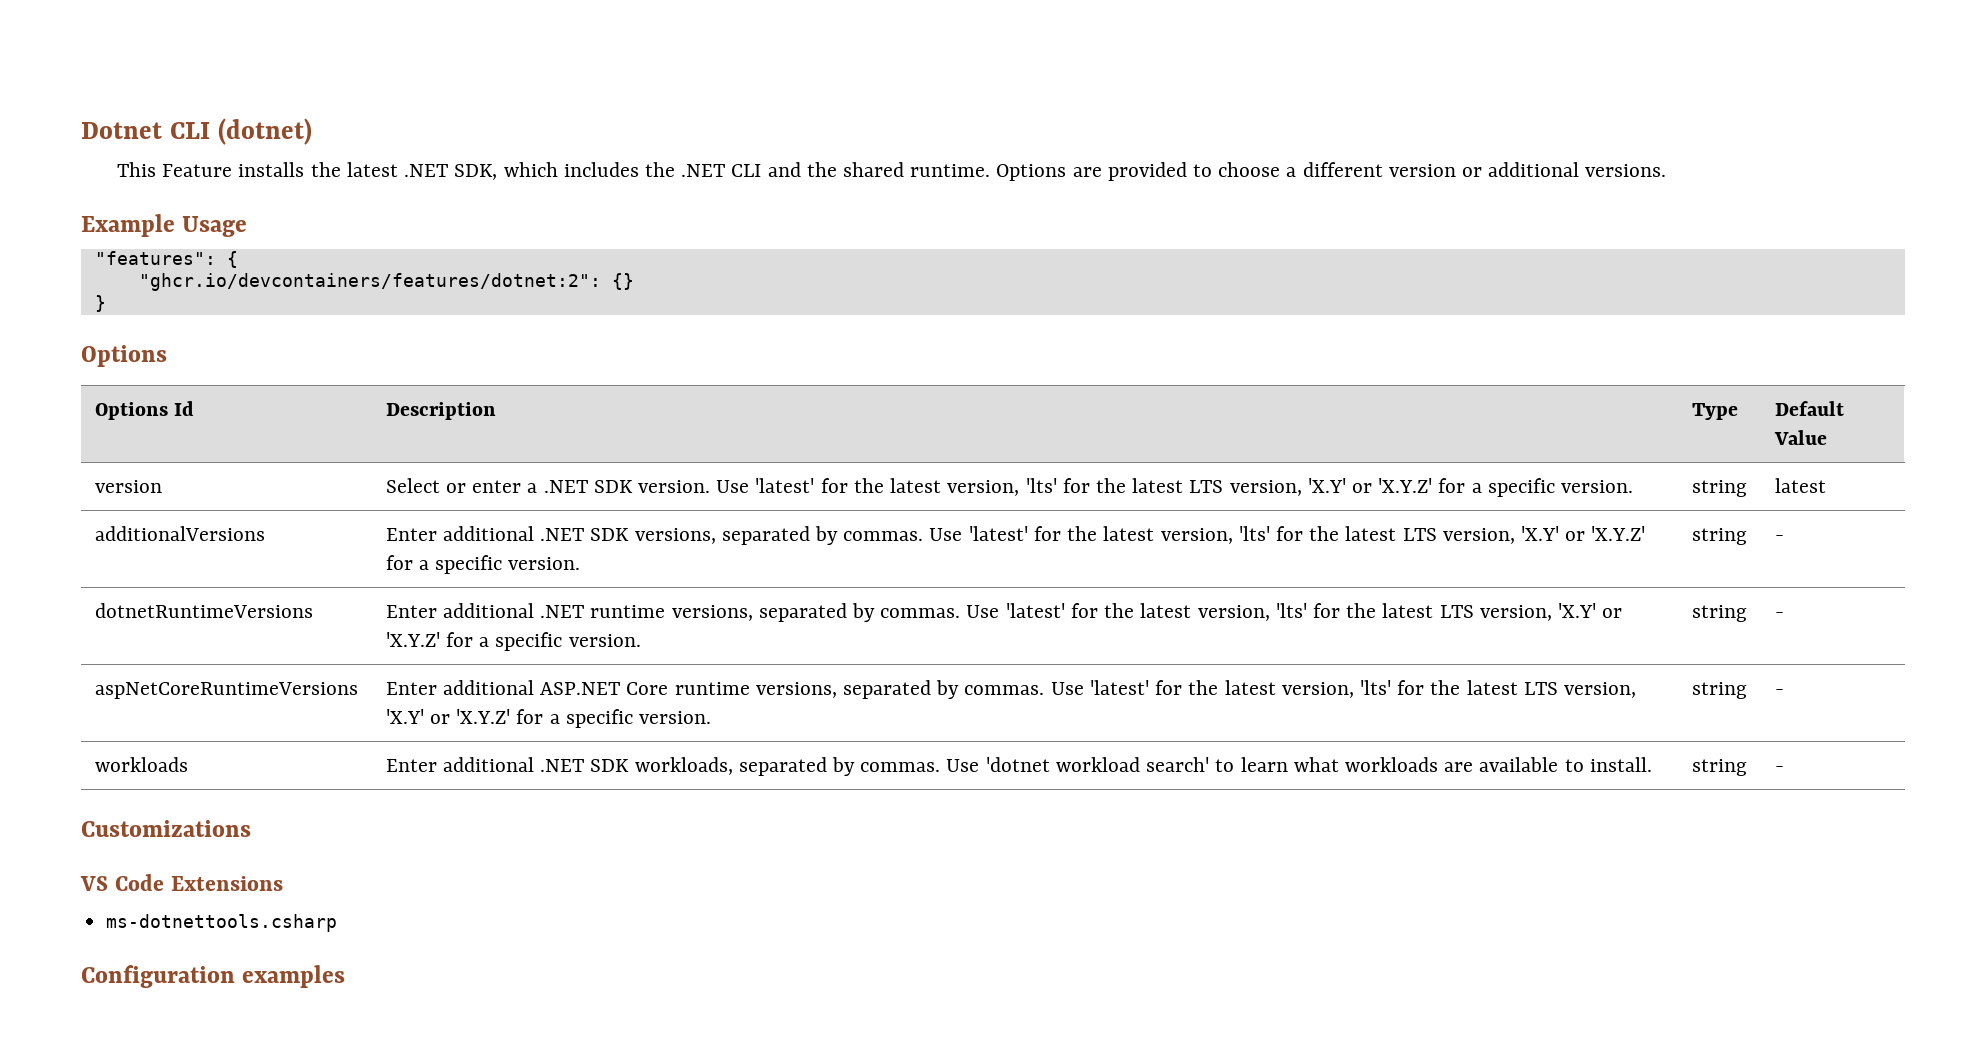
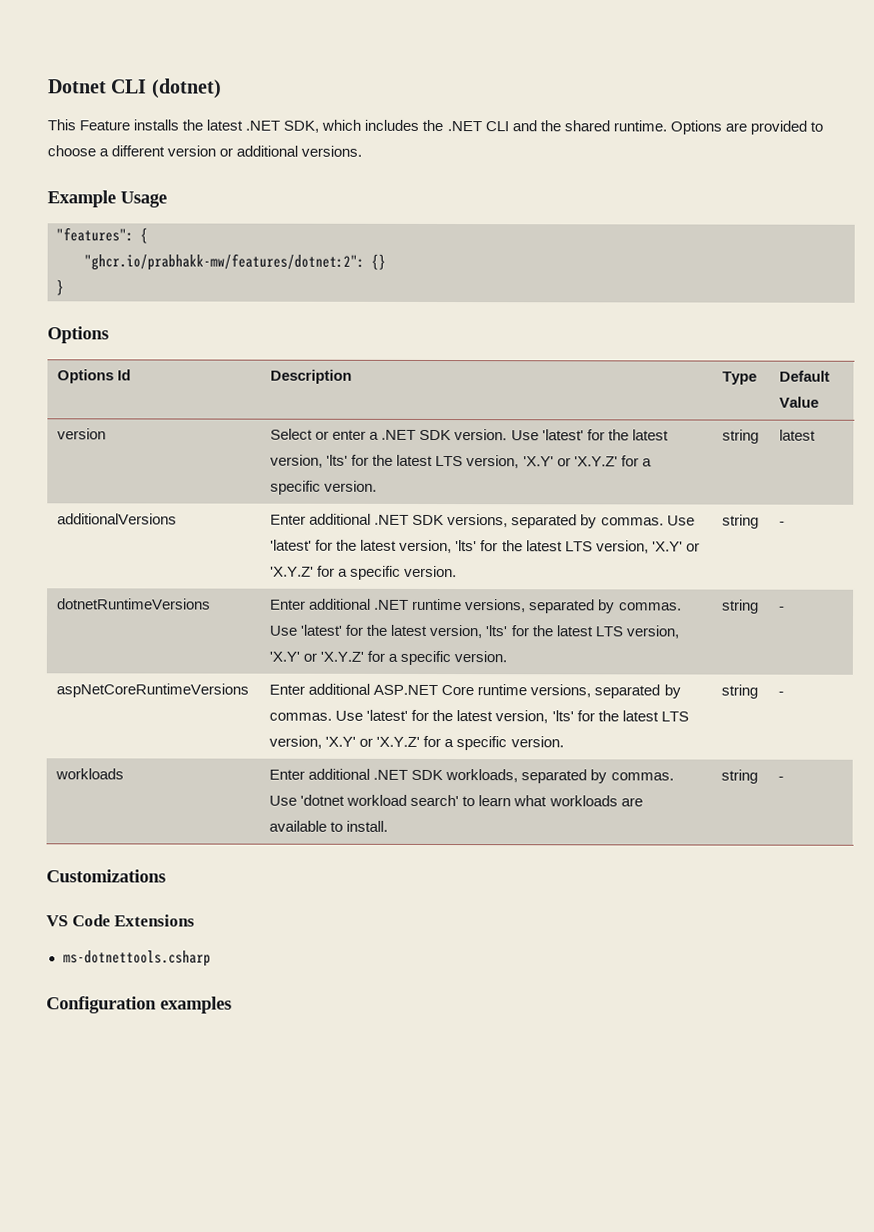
[138,273,601,291] "ghcr.io/devcontainers/features/dotnet:2": -> [84,253,365,271] "ghcr.io/prabhakk-mw/features/dotnet:2":

